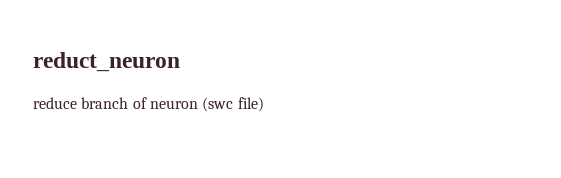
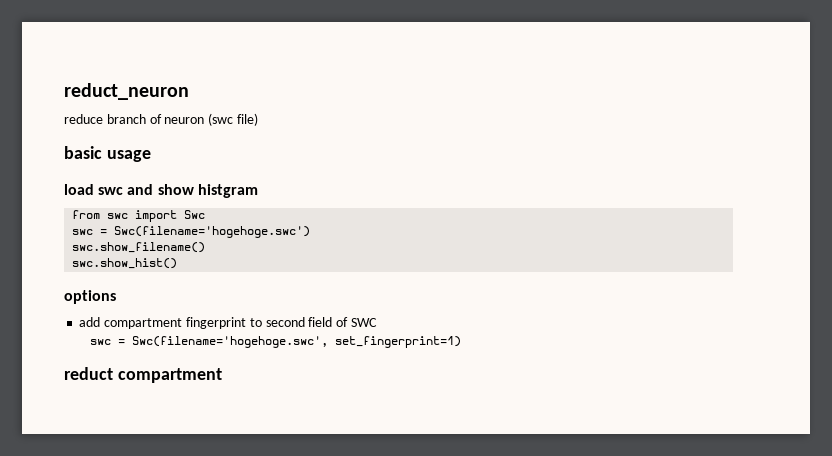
(264, 104) none -> [64,146,151,162] [64,184,258,198] [72,210,206,222] [72,226,311,238] [72,242,206,253] [72,258,178,269] [64,290,116,304] [79,317,377,329] [89,336,461,348] [64,367,222,383] // basic usage // load swc and show histgram // from swc import Swc // swc = Swc(filename='hogehoge.swc') // swc.show_filename() // swc.show_hist() // options // add compartment fingerprint to second field of SWC // swc = Swc(filename='hogehoge.swc', set_fingerprint=1) // reduct compartment

